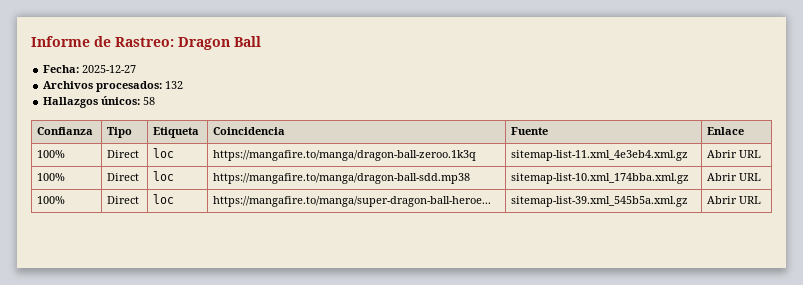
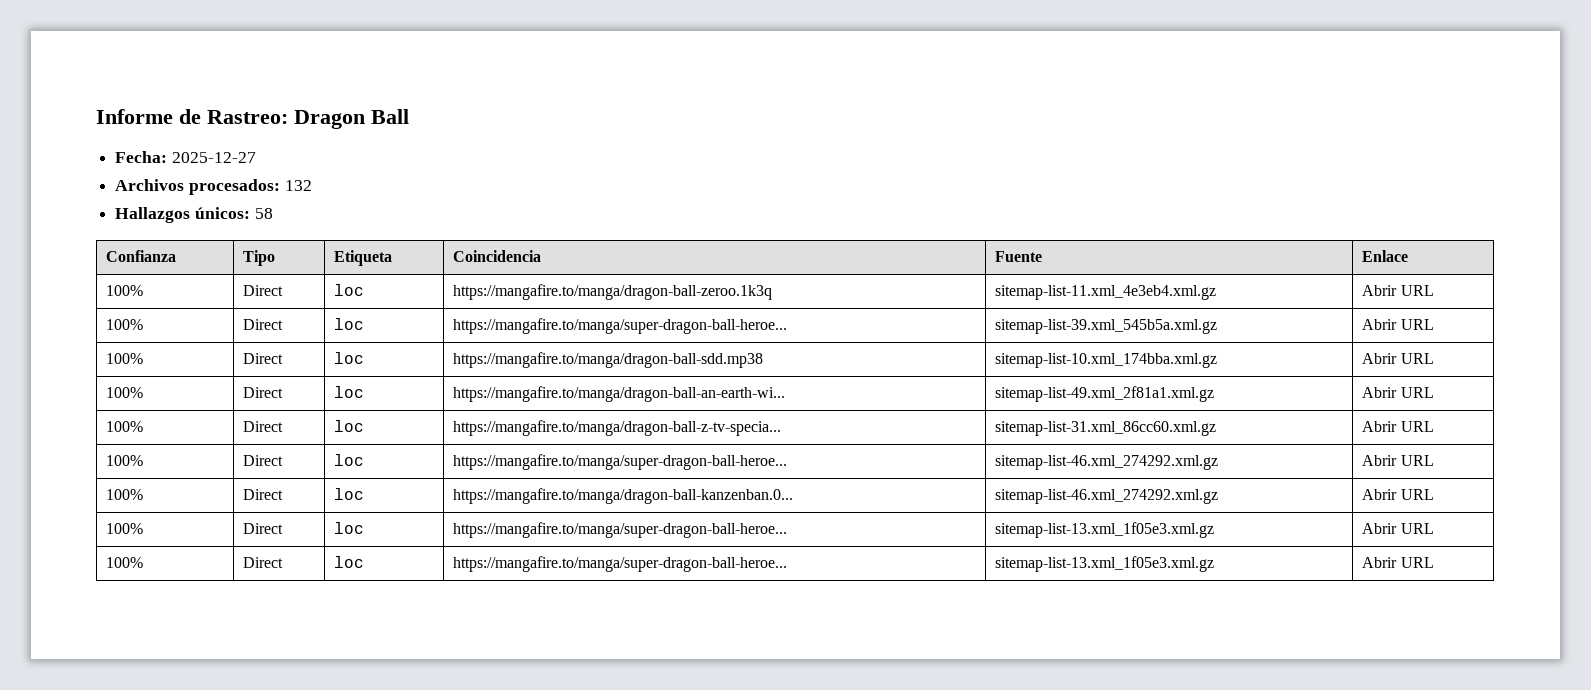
(761, 154) none -> [106,319,144,330] [243,319,284,330] [334,318,365,330] [453,318,788,334] [995,319,1218,334] [1362,319,1434,330] // 100% | Direct | loc | https://mangafire.to/manga/super-dragon-ball-heroe... | sitemap-list-39.xml_545b5a.xml.gz | Abrir URL
[212,196,491,207] [510,196,688,207] [706,196,761,204] https://mangafire.to/manga/super-dragon-ball-heroe... | sitemap-list-39.xml_545b5a.xml.gz | Abrir URL -> [453,386,786,402] [995,386,1215,402] [1362,387,1434,398] [106,421,144,432] [243,421,284,432] [334,420,365,432] [453,420,782,436] [995,421,1217,436] [1362,421,1434,432] [106,455,144,466] [243,455,284,466] [334,454,365,466] [453,454,788,470] [995,455,1219,470] [1362,455,1434,466] [106,489,144,500] [243,489,284,500] [334,488,365,500] [453,488,794,504] [995,489,1219,504] [1362,489,1434,500] [106,523,144,534] [243,523,284,534] [334,522,365,534] [453,522,788,538] [995,522,1215,538] [1362,523,1434,534] [106,557,144,568] [243,557,284,568] [334,556,365,568] [453,556,788,572] [995,556,1215,572] [1362,557,1434,568] https://mangafire.to/manga/dragon-ball-an-earth-wi... | sitemap-list-49.xml_2f81a1.xml.gz | Abrir URL // 100% | Direct | loc | https://mangafire.to/manga/dragon-ball-z-tv-specia... | sitemap-list-31.xml_86cc60.xml.gz | Abrir URL // 100% | Direct | loc | https://mangafire.to/manga/super-dragon-ball-heroe... | sitemap-list-46.xml_274292.xml.gz | Abrir URL // 100% | Direct | loc | https://mangafire.to/manga/dragon-ball-kanzenban.0... | sitemap-list-46.xml_274292.xml.gz | Abrir URL // 100% | Direct | loc | https://mangafire.to/manga/super-dragon-ball-heroe... | sitemap-list-13.xml_1f05e3.xml.gz | Abrir URL // 100% | Direct | loc | https://mangafire.to/manga/super-dragon-ball-heroe... | sitemap-list-13.xml_1f05e3.xml.gz | Abrir URL

